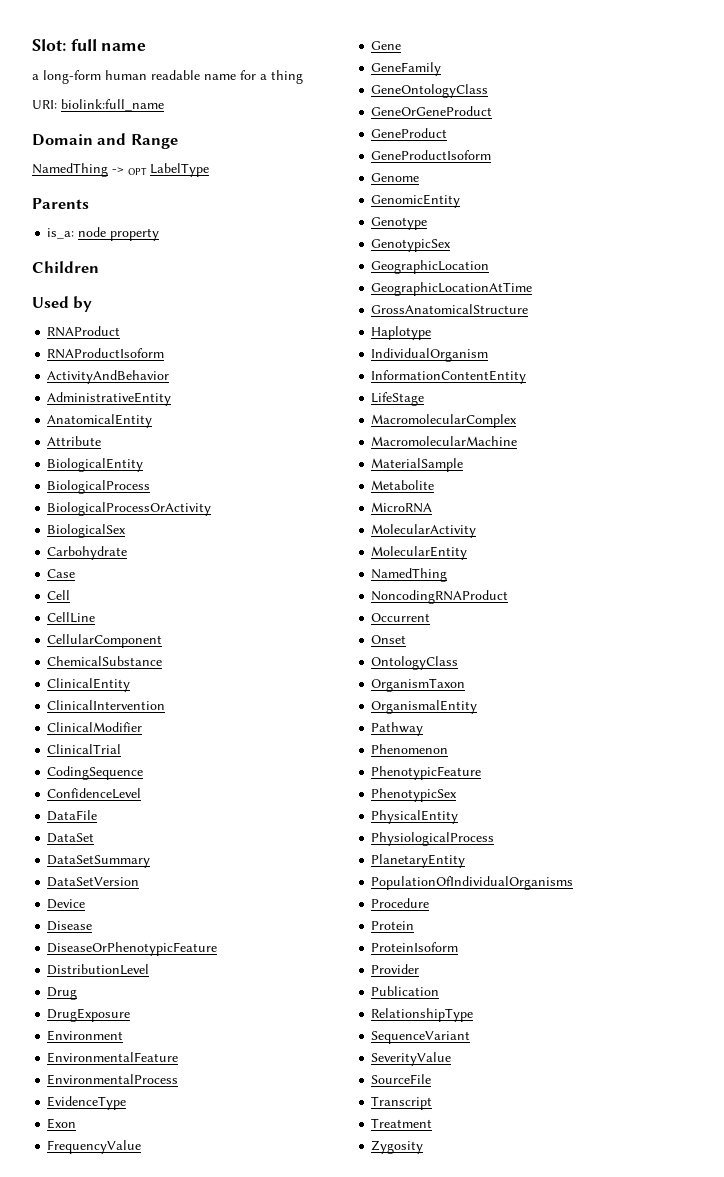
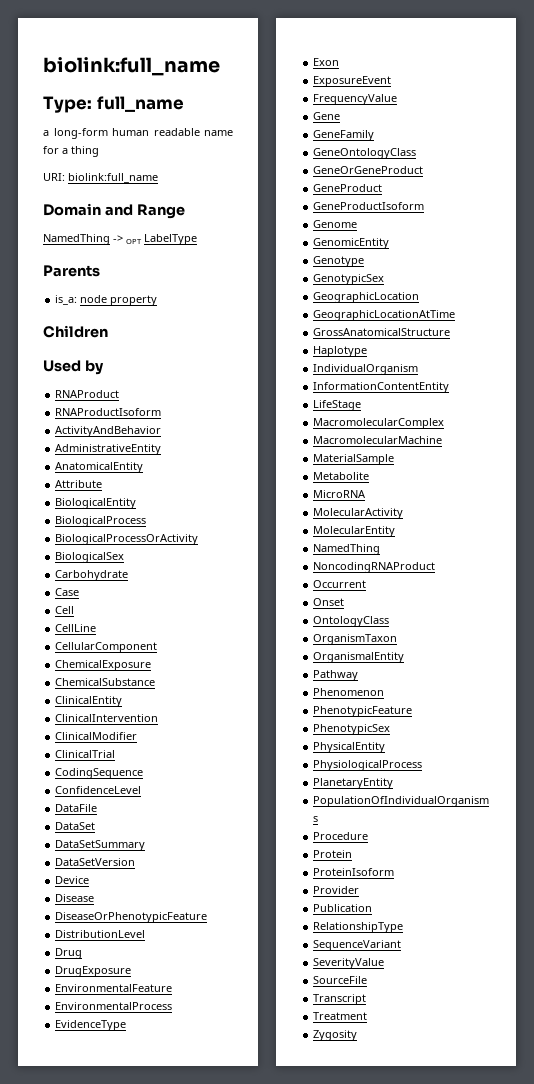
[32,39,147,51] Slot: full name -> [43,57,220,76] [43,96,184,113] biolink:full_name // Type: full_name
(163, 641) none -> [55,660,152,671] // ChemicalExposure
[47,1030,124,1041] // Environment -> (132, 971) none
(77, 1123) none -> [313,76,392,87] // ExposureEvent

